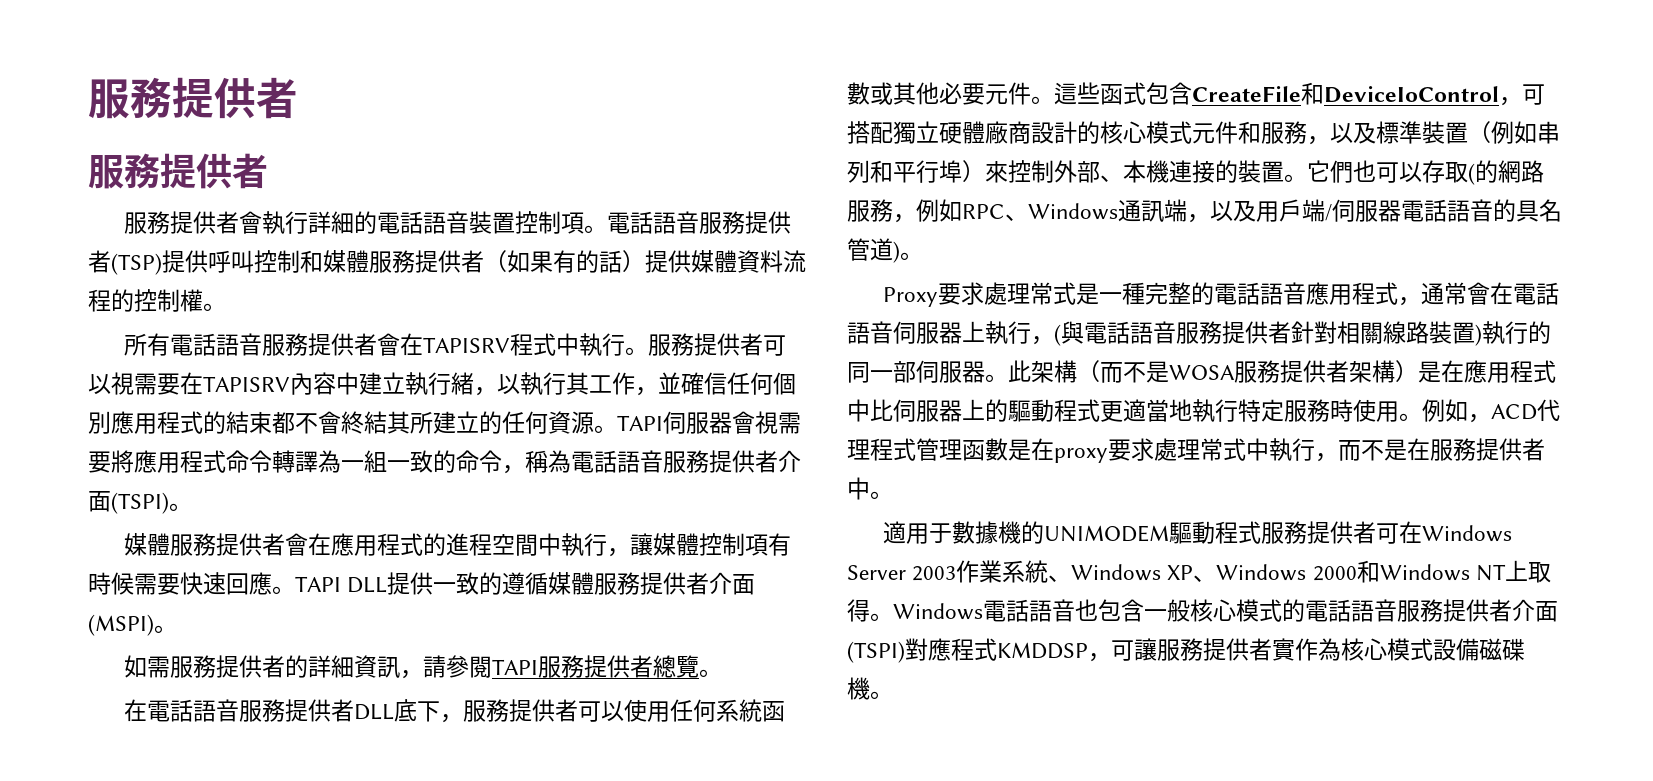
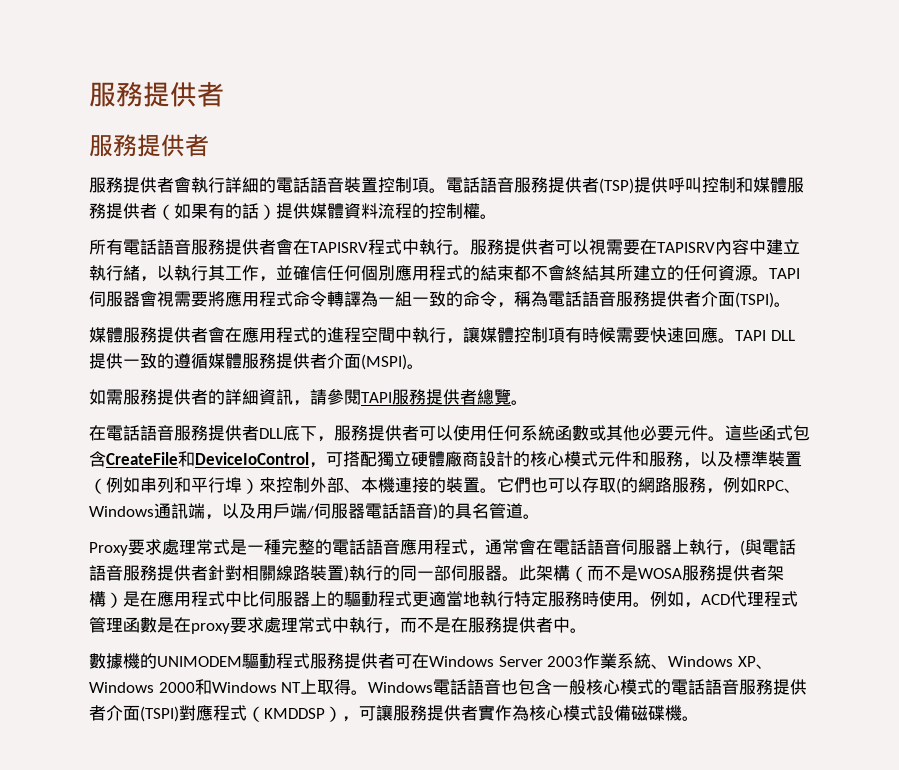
(1493, 210) none -> [433,504,438,520] )
[893,241,900,263] ) -> (523, 511) none
[882,521,952,544] 適用于 -> (587, 630) none
[997,642,1088,659] KMDDSP -> [247,706,342,722] （KMDDSP）

